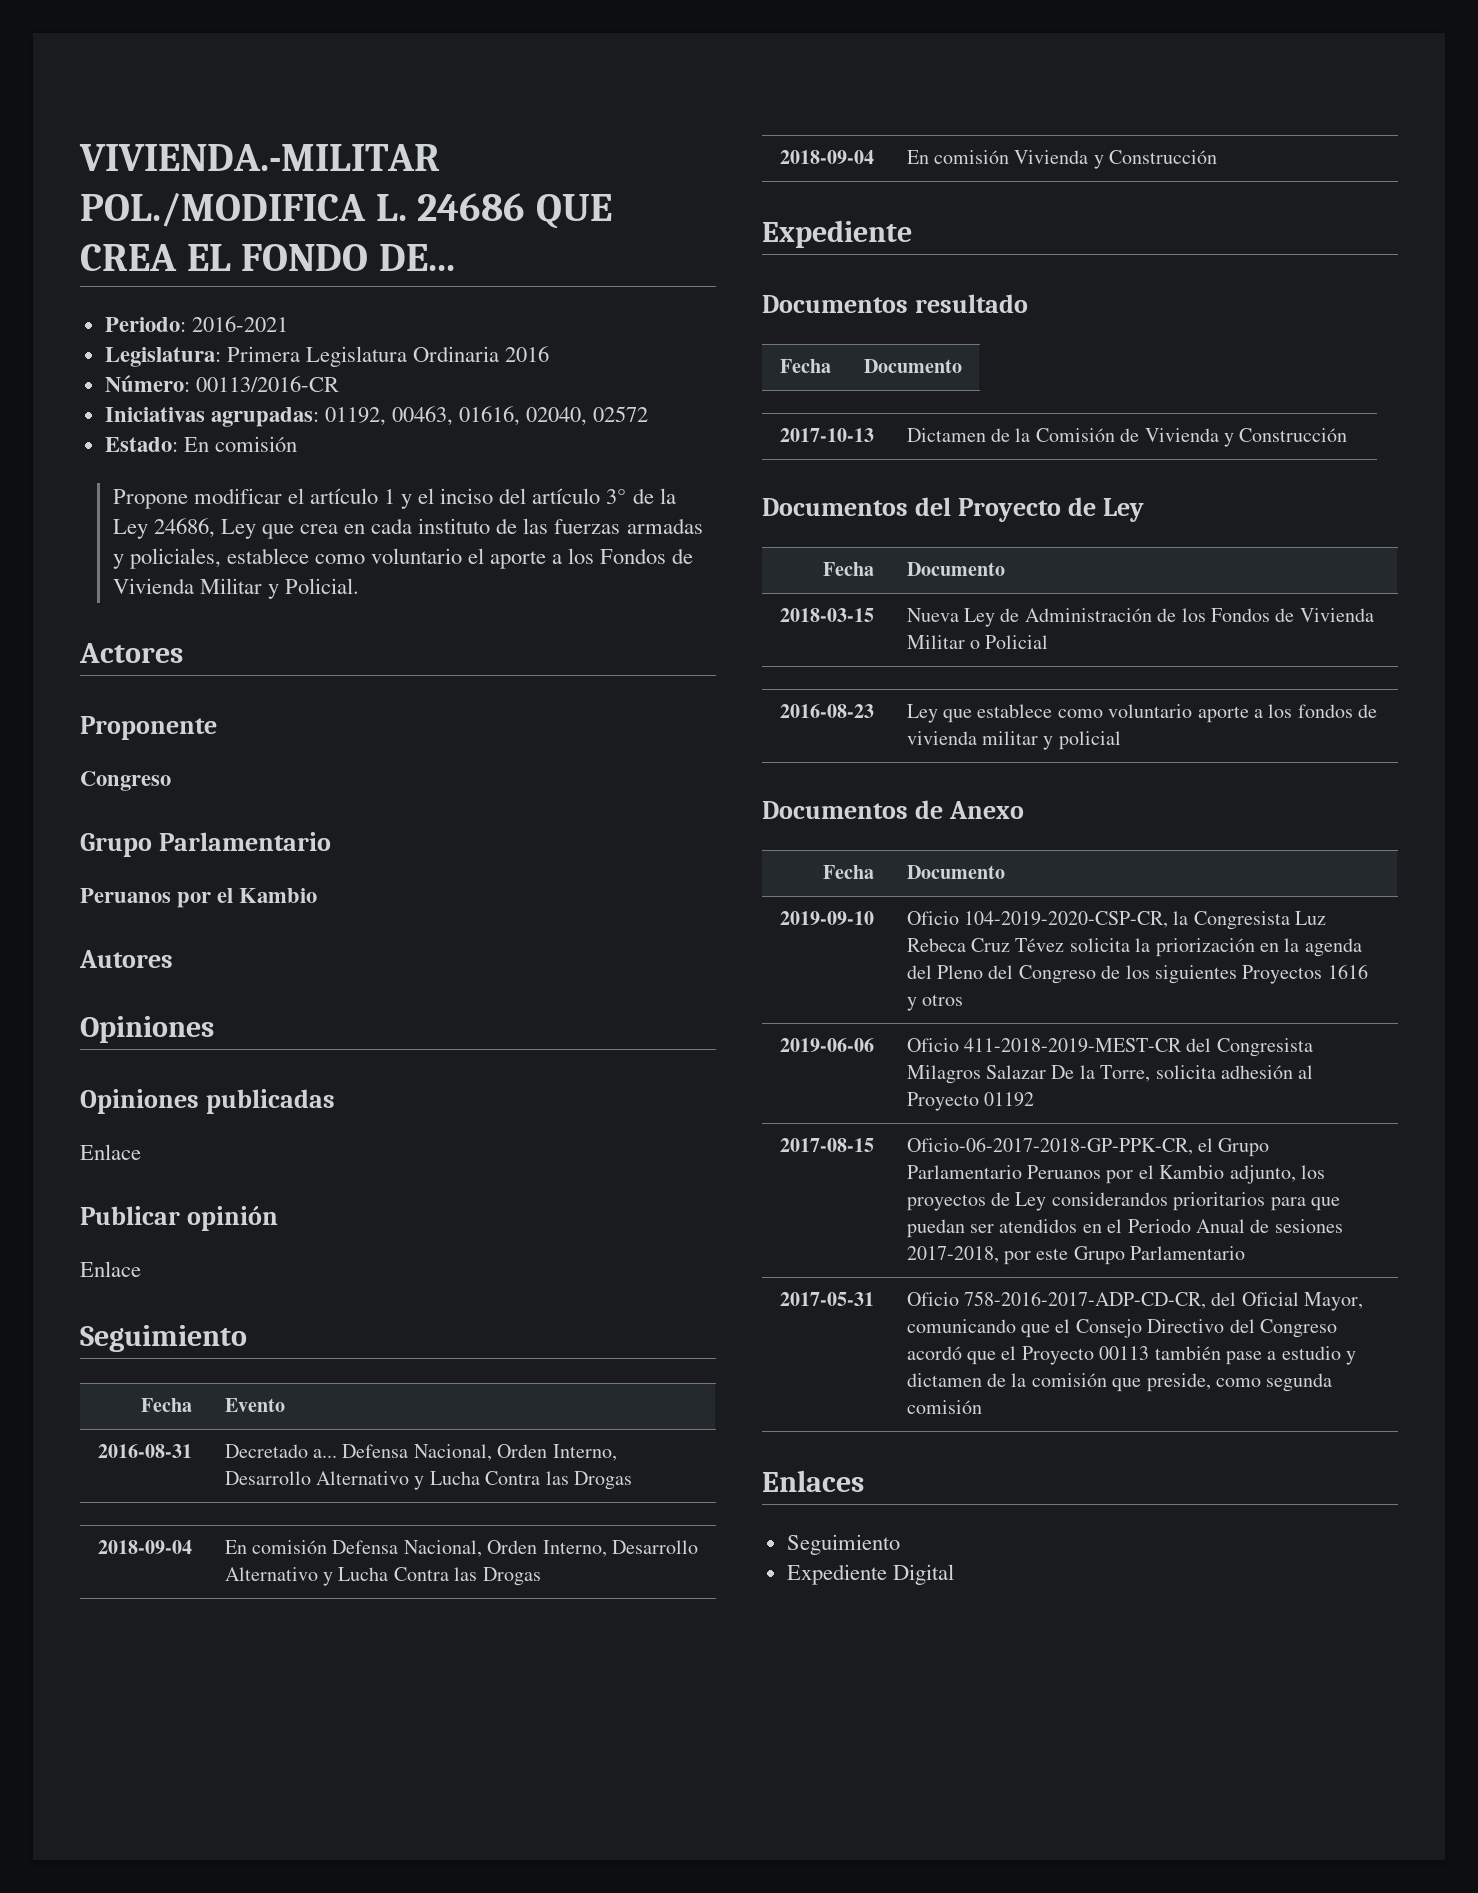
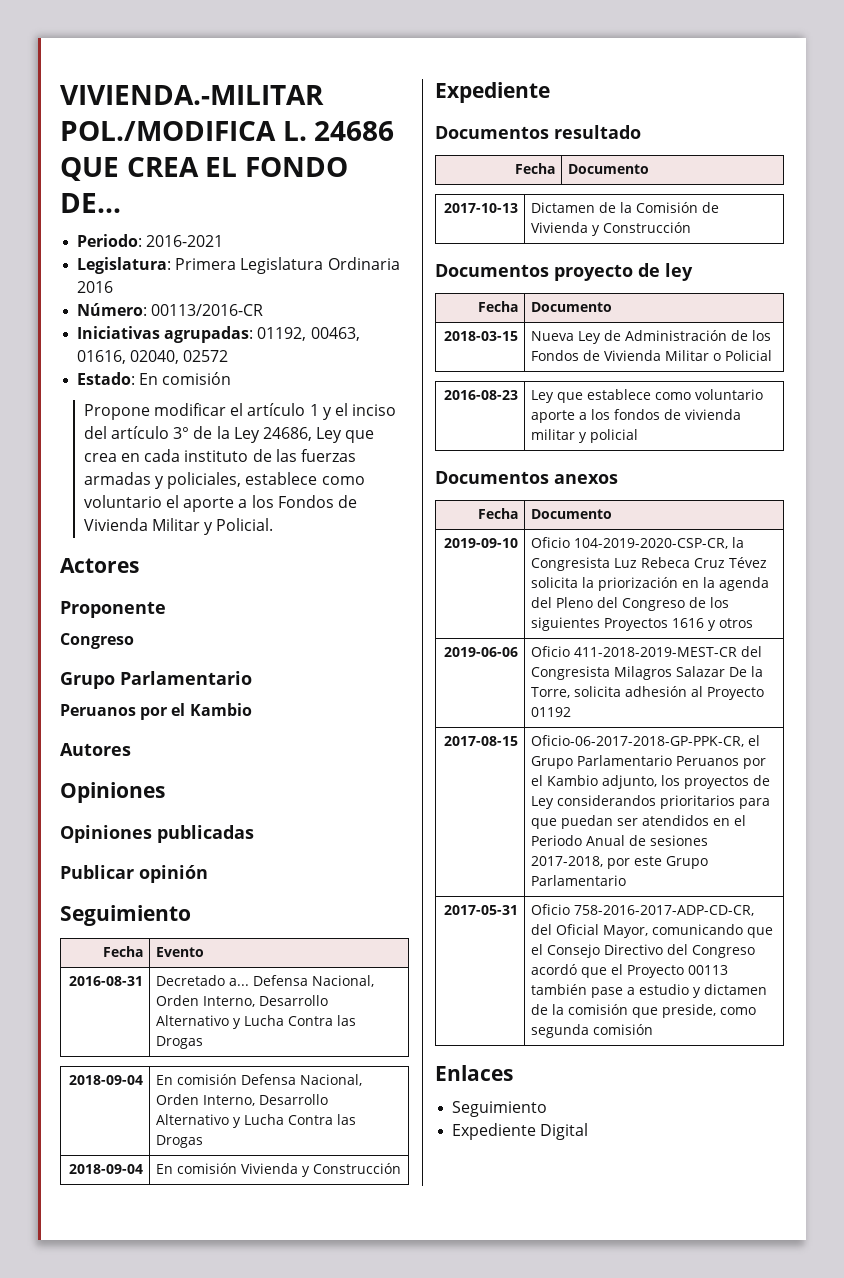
[80,1144,141,1160] // Enlace -> (254, 834) none
[80,1261,141,1277] // Enlace -> (208, 874) none
[914,497,1144,522] del Proyecto de Ley -> [554,263,693,281] proyecto de ley
[914,800,1024,819] de Anexo -> [554,474,618,484] anexos

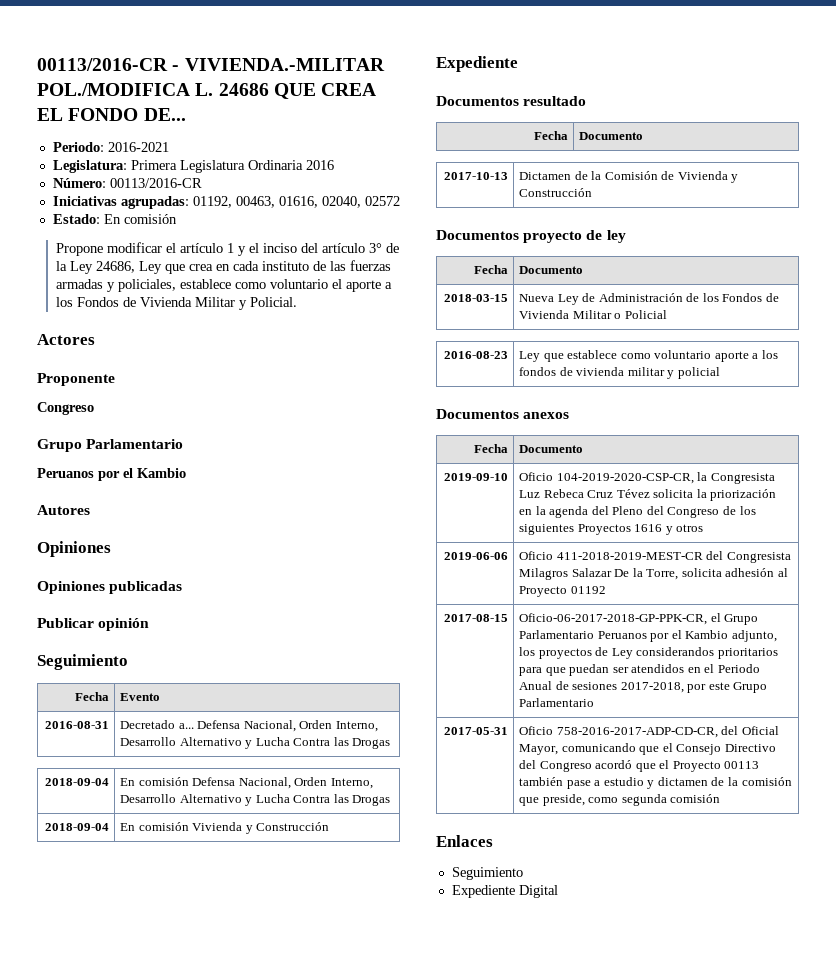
(60, 95) none -> [37,58,180,71] 00113/2016-CR -

